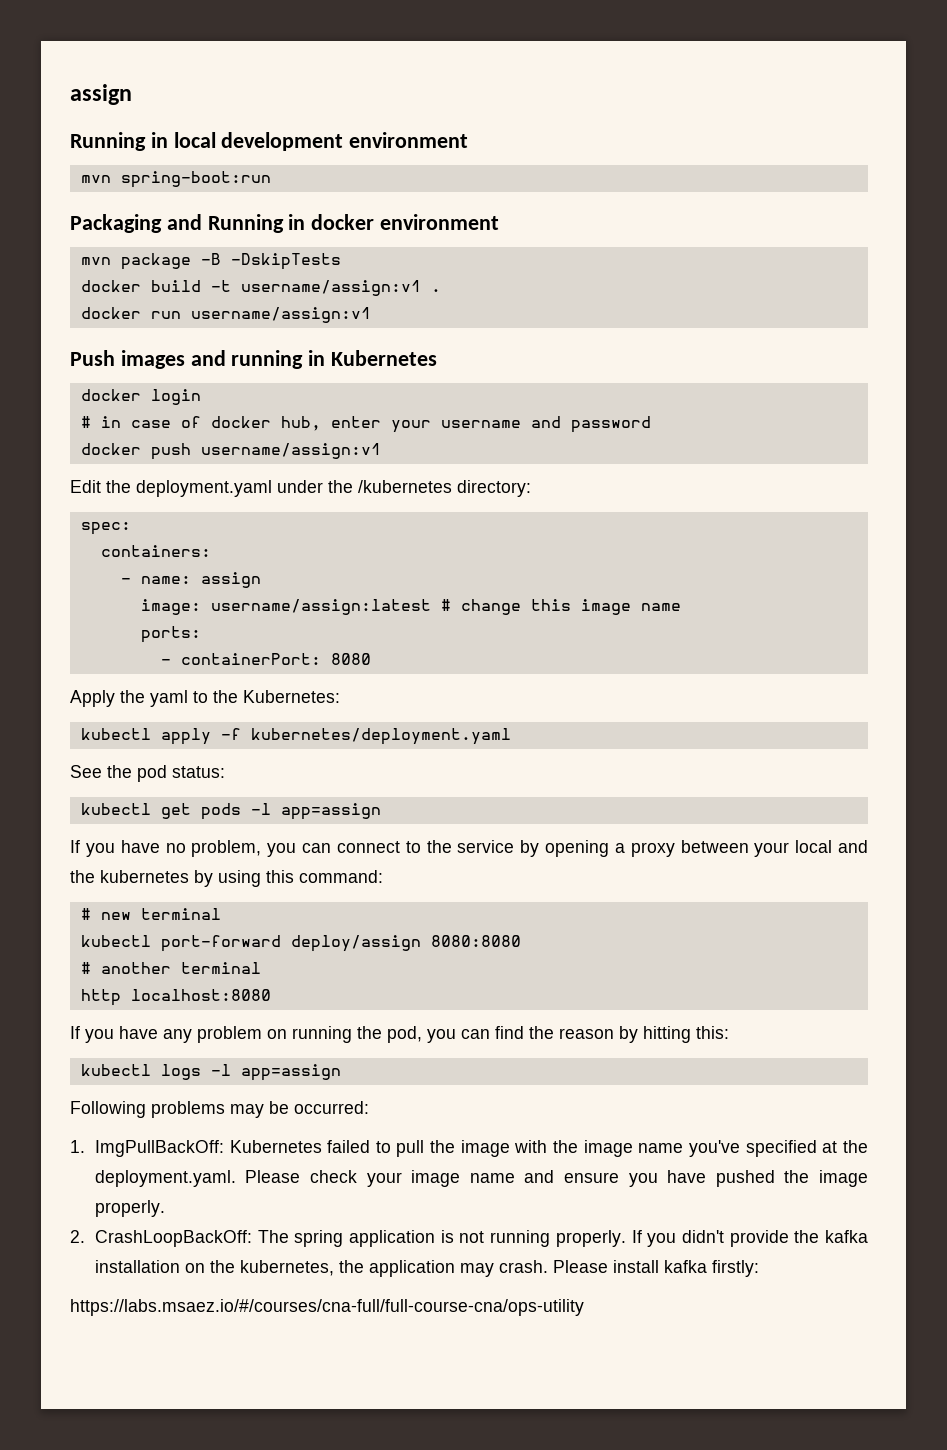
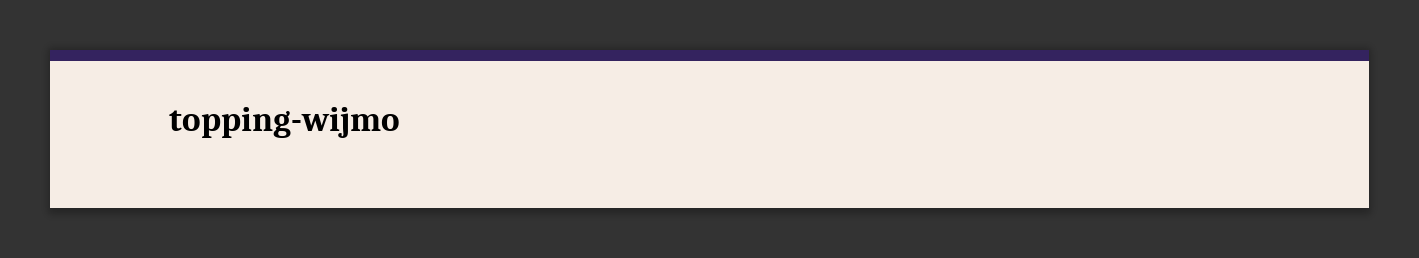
[70,84,132,105] [70,132,469,151] [80,171,271,188] [70,214,500,233] [80,253,341,270] [80,280,441,296] [80,307,371,323] [70,350,438,369] [80,389,201,405] [80,416,651,433] [80,443,381,460] [70,480,531,497] [80,522,131,535] [100,545,211,557] [120,572,261,588] [140,599,681,615] [140,626,201,643] [160,653,371,665] [70,690,340,707] [80,728,511,745] [70,765,225,782] [80,803,381,820] [70,840,869,857] [70,870,383,887] [80,908,221,920] [80,935,521,952] [80,962,261,974] [80,989,271,1006] [70,1026,729,1043] [80,1064,341,1081] [70,1101,369,1118] [70,1140,868,1157] [94,1170,869,1187] [94,1200,165,1217] [70,1230,869,1247] [94,1260,759,1277] [70,1299,584,1316] assign // Running in local development environment // mvn spring-boot:run // Packaging and Running in docker environment // mvn package -B -DskipTests // docker build -t username/assign:v1 . // docker run username/assign:v1 // Push images and running in Kubernetes // docker login // # in case of docker hub, enter your username and password // docker push username/assign:v1 // Edit the deployment.yaml under the /kubernetes directory: // spec: // containers: // - name: assign // image: username/assign:latest # change this image name // ports: // - containerPort: 8080 // Apply the yaml to the Kubernetes: // kubectl apply -f kubernetes/deployment.yaml // See the pod status: // kubectl get pods -l app=assign // If you have no problem, you can connect to the service by opening a proxy between your local and the kubernetes by using this command: // # new terminal // kubectl port-forward deploy/assign 8080:8080 // # another terminal // http localhost:8080 // If you have any problem on running the pod, you can find the reason by hitting this: // kubectl logs -l app=assign // Following problems may be occurred: // 1. ImgPullBackOff: Kubernetes failed to pull the image with the image name you've specified at the deployment.yaml. Please check your image name and ensure you have pushed the image properly. // 2. CrashLoopBackOff: The spring application is not running properly. If you didn't provide the kafka installation on the kubernetes, the application may crash. Please install kafka firstly: // https://labs.msaez.io/#/courses/cna-full/full-course-cna/ops-utility -> [169,107,400,138] topping-wijmo

